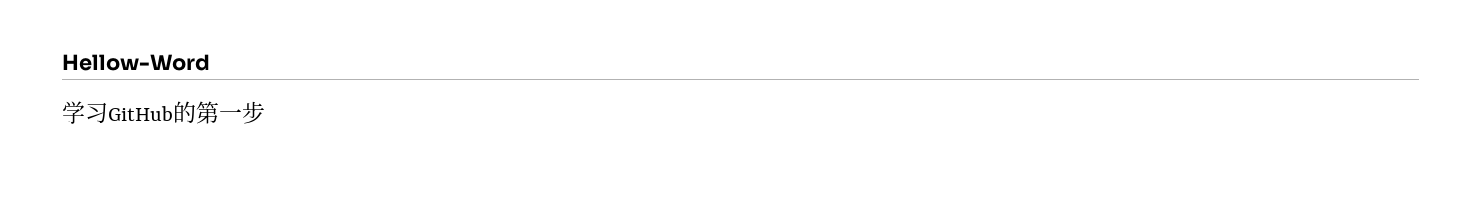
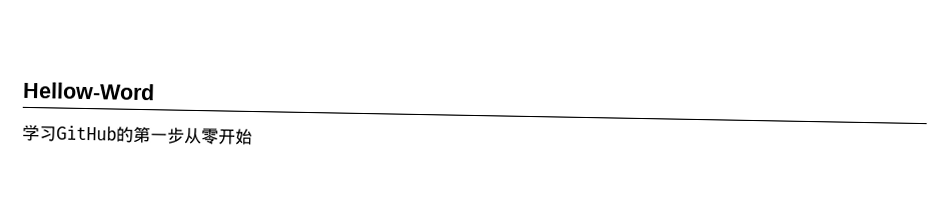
(265, 112) none -> [184,127,253,146] 从零开始

